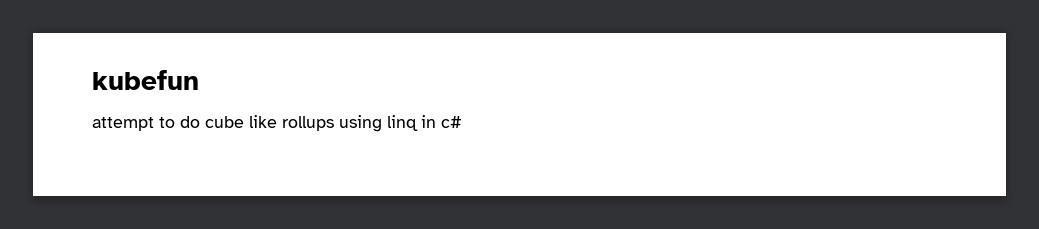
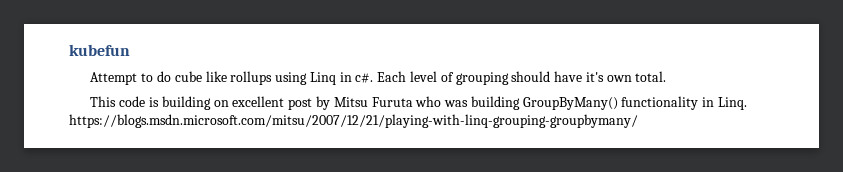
[92,117,154,131] attempt -> [90,72,138,85] Attempt
[387,115,462,131] linq in c# -> [309,71,667,85] [90,96,747,110] [69,114,638,128] Linq in c#. Each level of grouping should have it's own total. // This code is building on excellent post by Mitsu Furuta who was building GroupByMany() functionality in Linq. https://blogs.msdn.microsoft.com/mitsu/2007/12/21/playing-with-linq-grouping-groupbymany/

